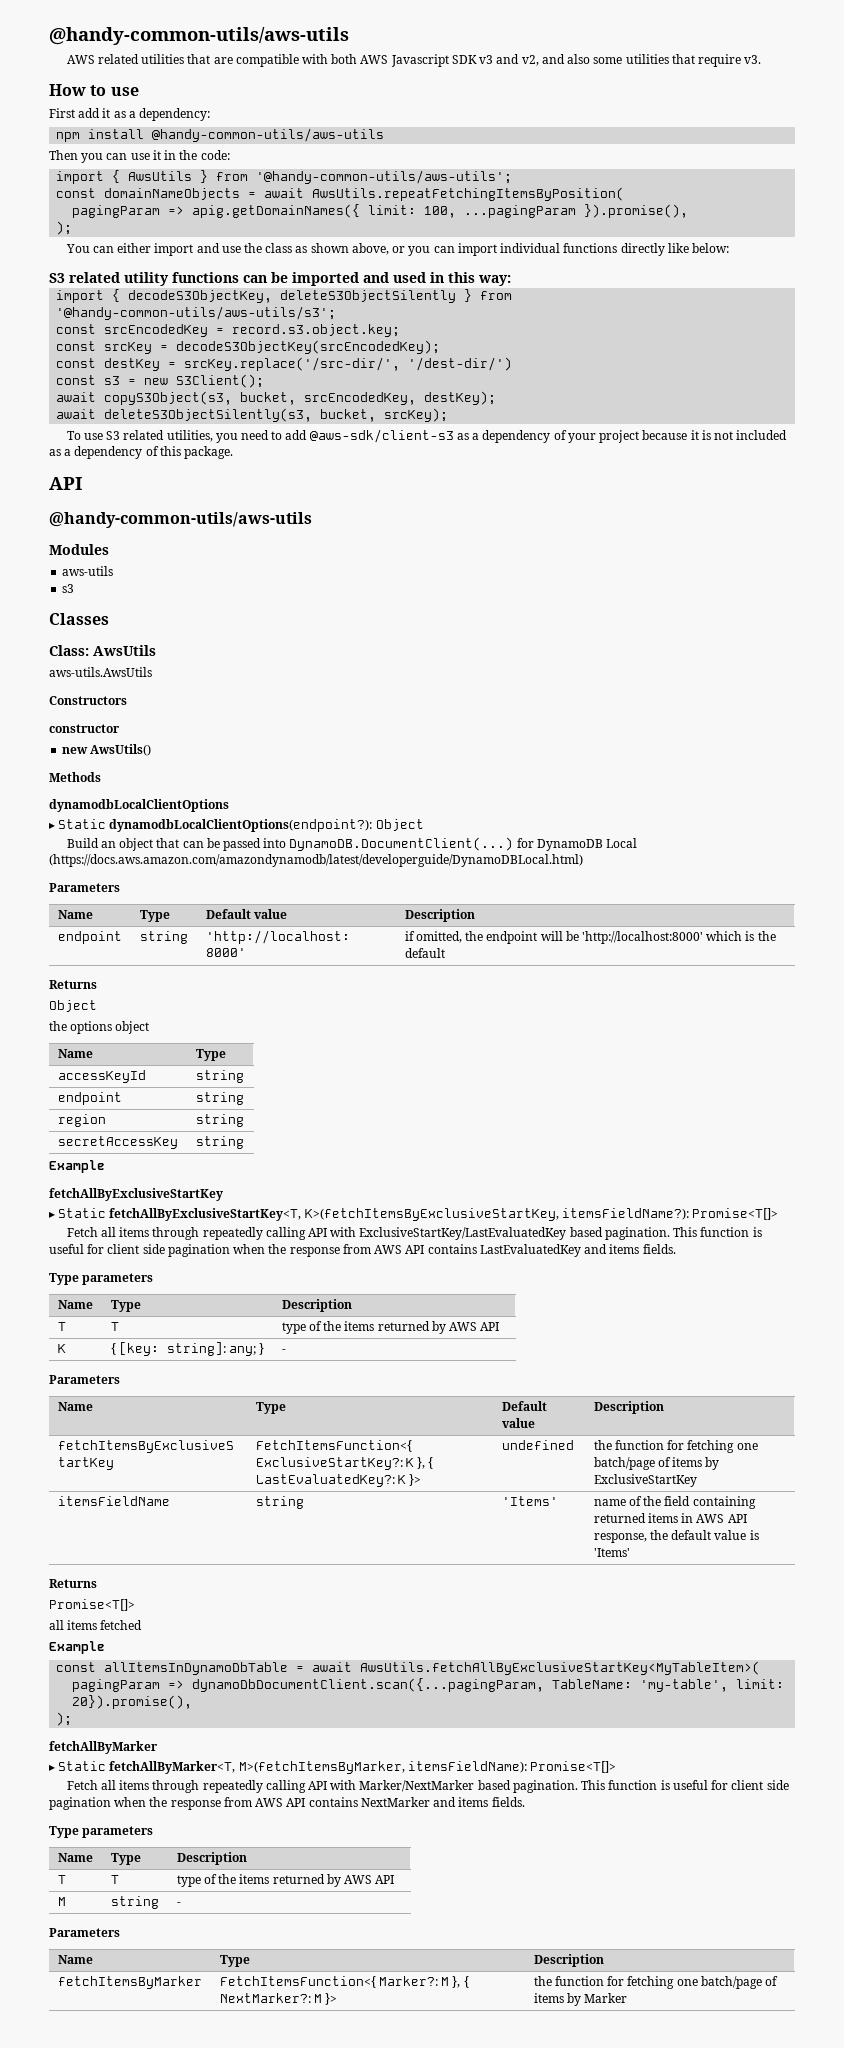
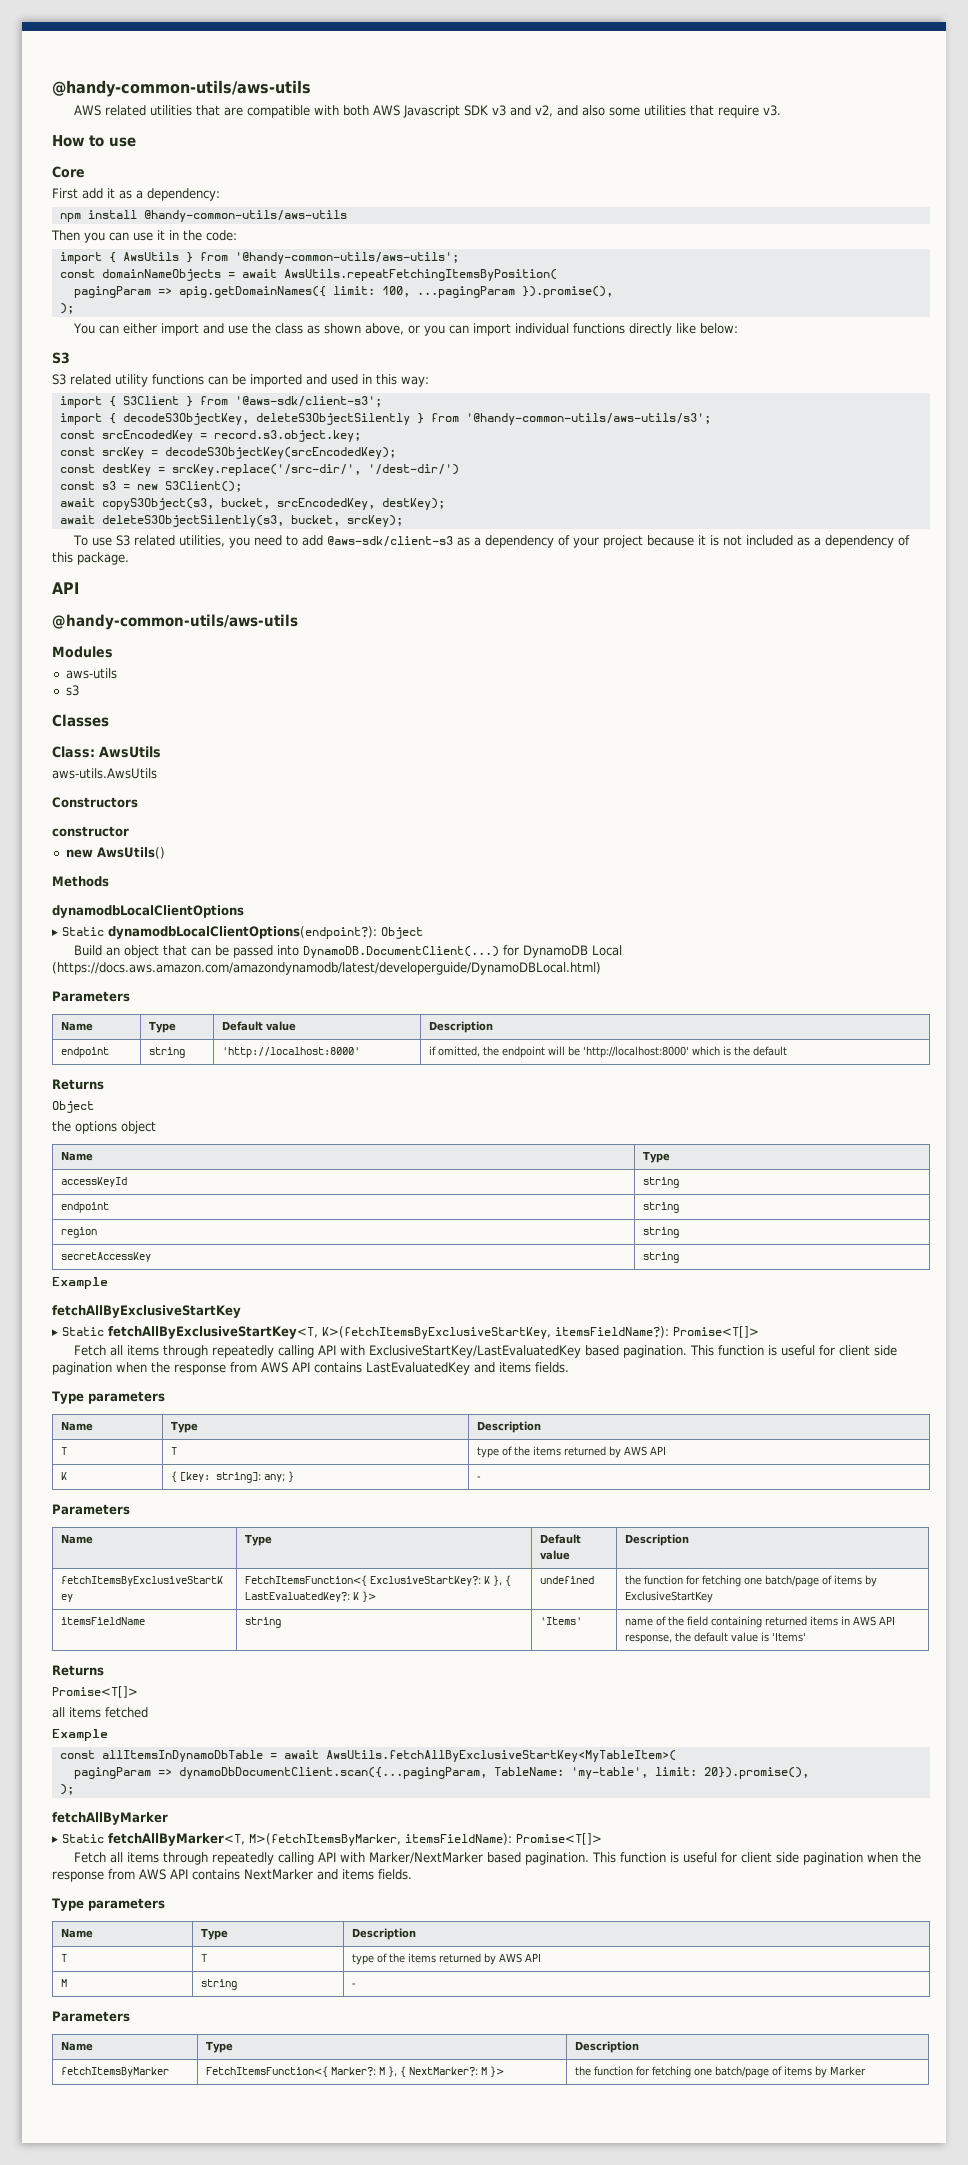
(139, 91) none -> [52,166,85,178] // Core
(65, 278) none -> [52,374,66,385] // S3
(511, 280) none -> [59,396,382,408] // import { S3Client } from '@aws-sdk/client-s3';

